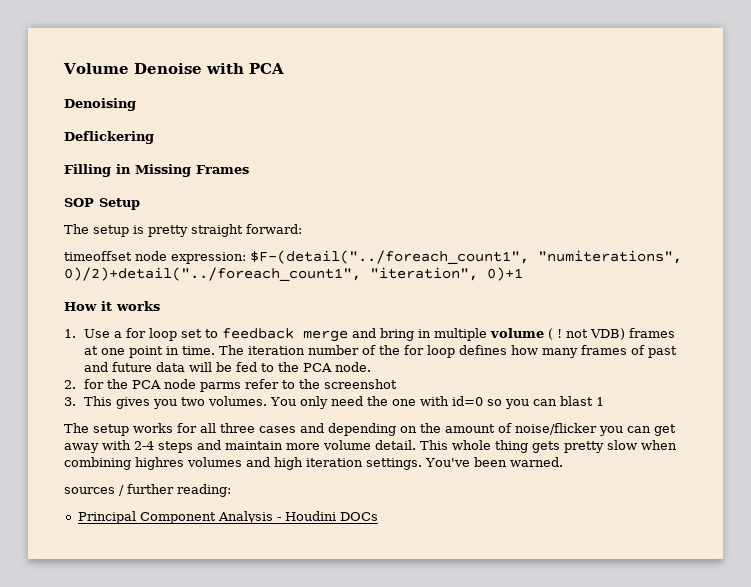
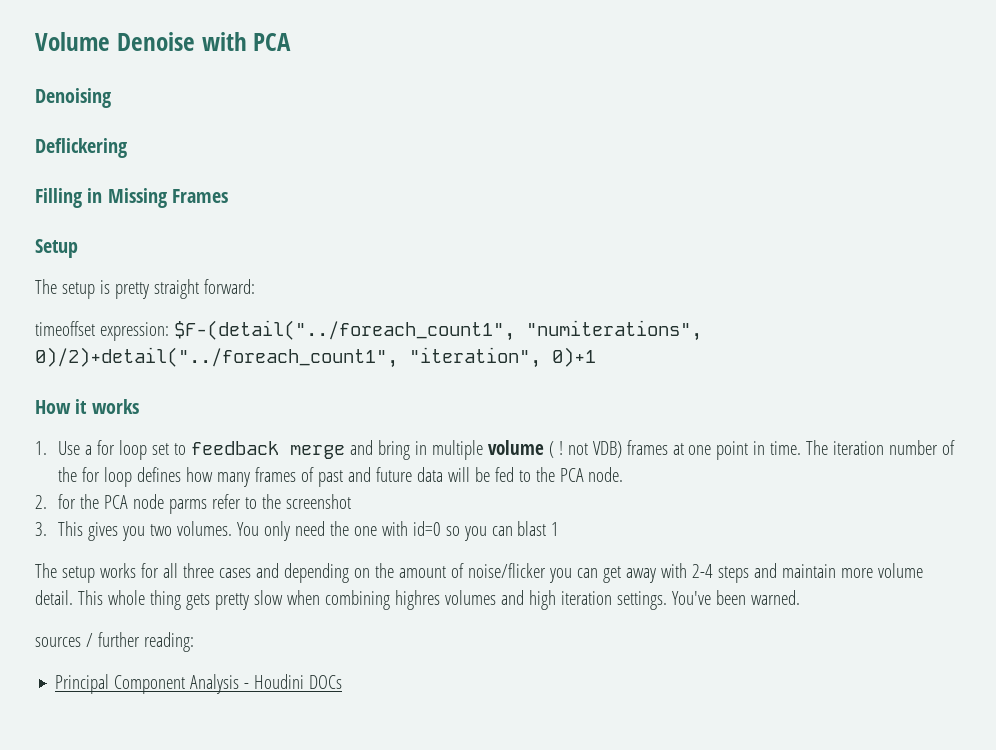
[64,198,94,207] SOP -> (229, 196) none
[135,251,167,261] node -> (95, 328) none

